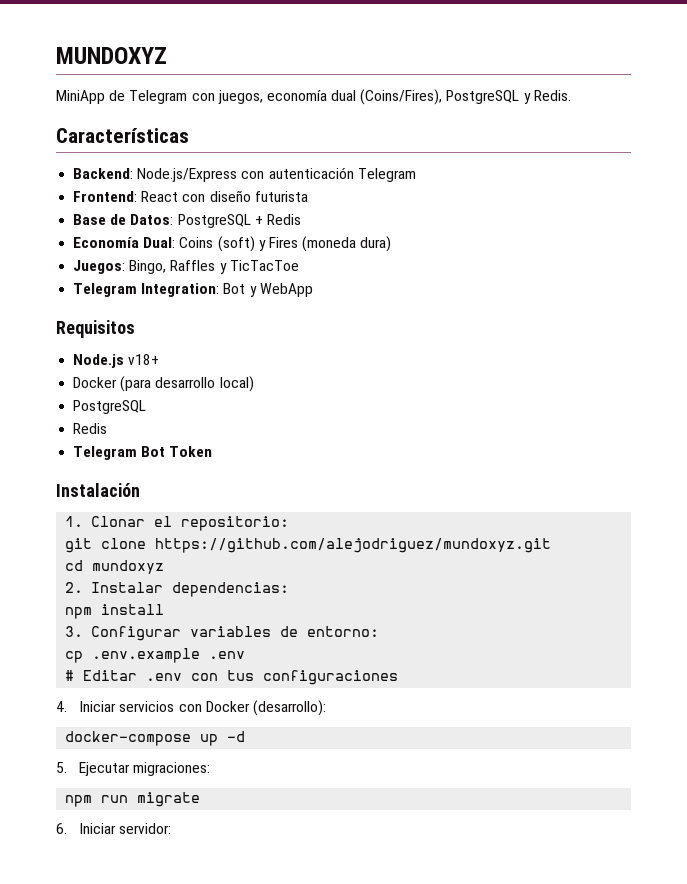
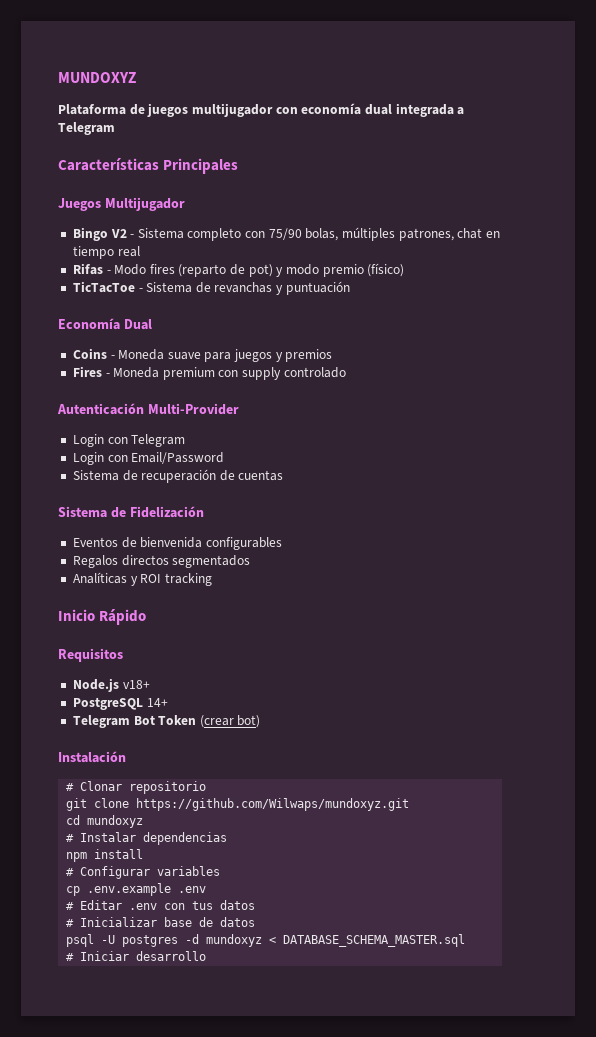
[56,89,571,105] [56,128,189,143] [73,167,416,182] [73,190,308,202] [73,214,301,228] [73,236,392,252] [73,260,299,274] [73,283,313,297] MiniApp de Telegram con juegos, economía dual (Coins/Fires), PostgreSQL y Redis. // Características // Backend: Node.js/Express con autenticación Telegram // Frontend: React con diseño futurista // Base de Datos: PostgreSQL + Redis // Economía Dual: Coins (soft) y Fires (moneda dura) // Juegos: Bingo, Raffles y TicTacToe // Telegram Integration: Bot y WebApp -> [58,103,465,117] [58,122,115,135] [58,158,239,174] [58,197,185,211] [72,227,500,241] [72,246,140,259] [72,263,405,277] [72,281,350,295] [58,318,152,330] [72,348,333,362] [72,366,346,380] [57,403,239,415] [72,434,186,447] [72,452,225,465] [72,469,284,483] [58,506,204,518] [72,537,282,550] [72,555,251,568] [72,572,212,586] [58,609,147,625] Plataforma de juegos multijugador con economía dual integrada a Telegram // Características Principales // Juegos Multijugador // Bingo V2 - Sistema completo con 75/90 bolas, múltiples patrones, chat en tiempo real // Rifas - Modo fires (reparto de pot) y modo premio (físico) // TicTacToe - Sistema de revanchas y puntuación // Economía Dual // Coins - Moneda suave para juegos y premios // Fires - Moneda premium con supply controlado // Autenticación Multi-Provider // Login con Telegram // Login con Email/Password // Sistema de recuperación de cuentas // Sistema de Fidelización // Eventos de bienvenida configurables // Regalos directos segmentados // Analíticas y ROI tracking // Inicio Rápido
[73,376,254,392] [73,400,147,414] [73,423,108,434] // Docker (para desarrollo local) // PostgreSQL // Redis -> [72,697,168,710] // PostgreSQL 14+
(213, 451) none -> [199,715,261,728] (crear bot)
[65,516,290,531] 1. Clonar el repositorio: -> [66,781,207,794] # Clonar repositorio
[155,538,552,553] https://github.com/alejodriguez/mundoxyz.git -> [136,798,410,811] https://github.com/Wilwaps/mundoxyz.git
[65,582,290,597] 2. Instalar dependencias: -> [66,832,228,845] # Instalar dependencias
[65,626,84,637] 3. -> [66,868,75,876] #
[280,626,380,637] de entorno: -> (221, 871) none
[263,670,399,685] [56,700,326,716] [65,731,246,746] [56,762,211,776] [65,792,201,807] [56,823,172,834] configuraciones // 4. Iniciar servicios con Docker (desarrollo): // docker-compose up -d // 5. Ejecutar migraciones: // npm run migrate // 6. Iniciar servidor: -> [220,900,256,910] [66,917,256,927] [66,934,466,947] [66,951,207,961] datos // # Inicializar base de datos // psql -U postgres -d mundoxyz < DATABASE_SCHEMA_MASTER.sql // # Iniciar desarrollo

